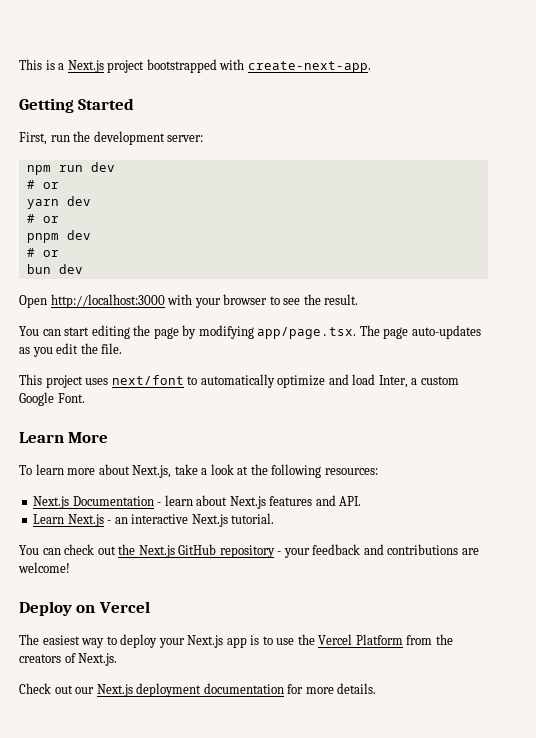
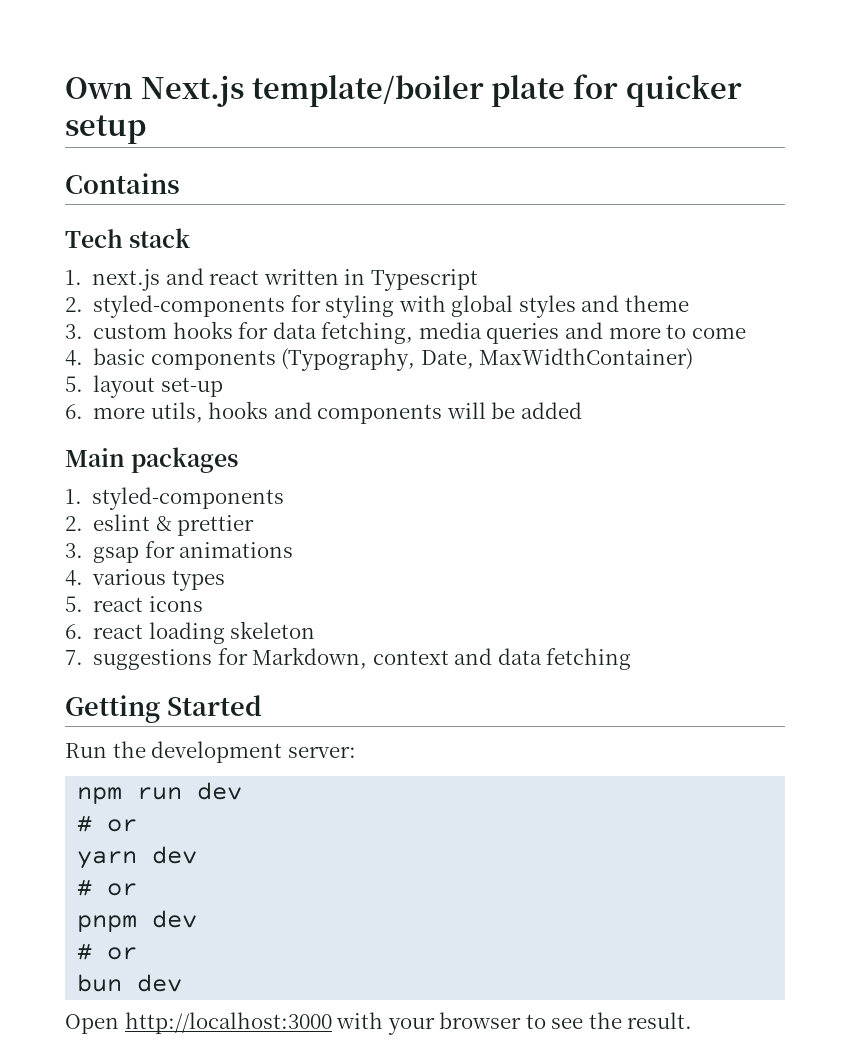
[19,59,371,73] This is a Next.js project bootstrapped with create-next-app. -> [65,74,743,107] [65,115,146,144] [65,173,180,194] [65,228,191,248] [65,268,478,291] [65,295,689,318] [65,321,746,344] [65,348,694,371] [65,375,223,398] [65,401,582,424] [65,447,239,473] [65,487,285,510] [65,514,255,536] [65,541,294,563] [65,569,225,591] [65,596,203,612] [65,621,316,644] [65,647,632,670] Own Next.js template/boiler plate for quicker setup // Contains // Tech stack // 1. next.js and react written in Typescript // 2. styled-components for styling with global styles and theme // 3. custom hooks for data fetching, media queries and more to come // 4. basic components (Typography, Date, MaxWidthContainer) // 5. layout set-up // 6. more utils, hooks and components will be added // Main packages // 1. styled-components // 2. eslint & prettier // 3. gsap for animations // 4. various types // 5. react icons // 6. react loading skeleton // 7. suggestions for Markdown, context and data fetching
[19,132,70,145] First, run -> [65,743,107,758] Run
[19,325,481,339] [19,343,123,357] [19,374,459,388] [19,392,85,406] [19,432,109,443] [19,464,378,478] [33,495,362,509] [33,513,275,527] [19,544,479,558] [18,562,70,573] [19,601,150,616] [19,634,453,648] [19,653,118,666] [19,683,377,697] // You can start editing the page by modifying app/page.tsx. The page auto-updates as you edit the file. // This project uses next/font to automatically optimize and load Inter, a custom Google Font. // Learn More // To learn more about Next.js, take a look at the following resources: // Next.js Documentation - learn about Next.js features and API. // Learn Next.js - an interactive Next.js tutorial. // You can check out the Next.js GitHub repository - your feedback and contributions are welcome! // Deploy on Vercel // The easiest way to deploy your Next.js app is to use the Vercel Platform from the creators of Next.js. // Check out our Next.js deployment documentation for more details. -> (693, 1020) none

